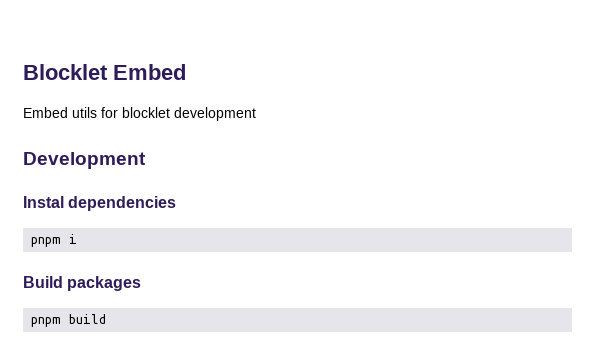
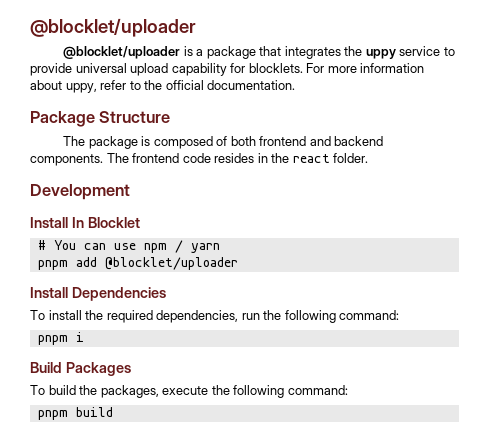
[23,64,186,80] [23,107,256,121] [23,152,146,169] [23,196,177,211] [31,234,78,247] [23,276,142,291] Blocklet Embed // Embed utils for blocklet development // Development // Instal dependencies // pnpm i // Build packages -> [30,18,196,37] [63,46,455,59] [30,63,425,76] [30,80,296,93] [30,111,171,127] [63,136,384,149] [30,153,369,166] [30,184,130,200] [30,217,140,228] [37,240,220,253] [37,257,238,270] [30,287,166,301] [30,310,400,323] [37,332,84,345] [30,362,131,376] [30,385,348,398] @blocklet/uploader // @blocklet/uploader is a package that integrates the uppy service to provide universal upload capability for blocklets. For more information about uppy, refer to the official documentation. // Package Structure // The package is composed of both frontend and backend components. The frontend code resides in the react folder. // Development // Install In Blocklet // # You can use npm / yarn // pnpm add @blocklet/uploader // Install Dependencies // To install the required dependencies, run the following command: // pnpm i // Build Packages // To build the packages, execute the following command:

